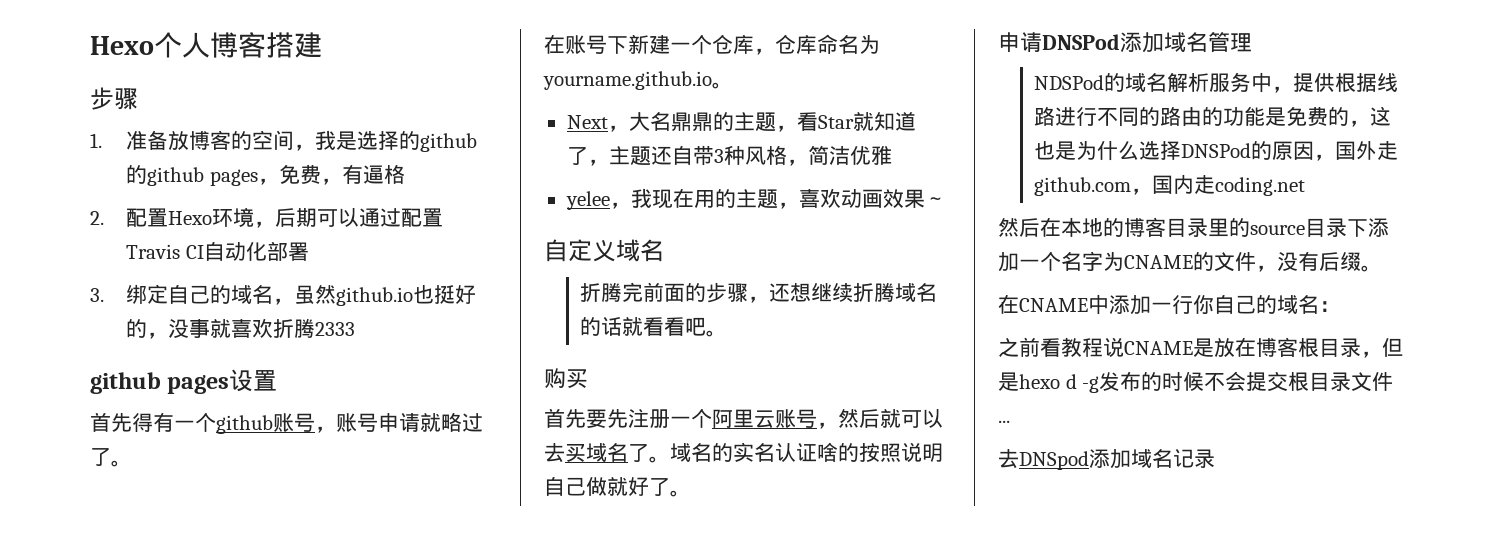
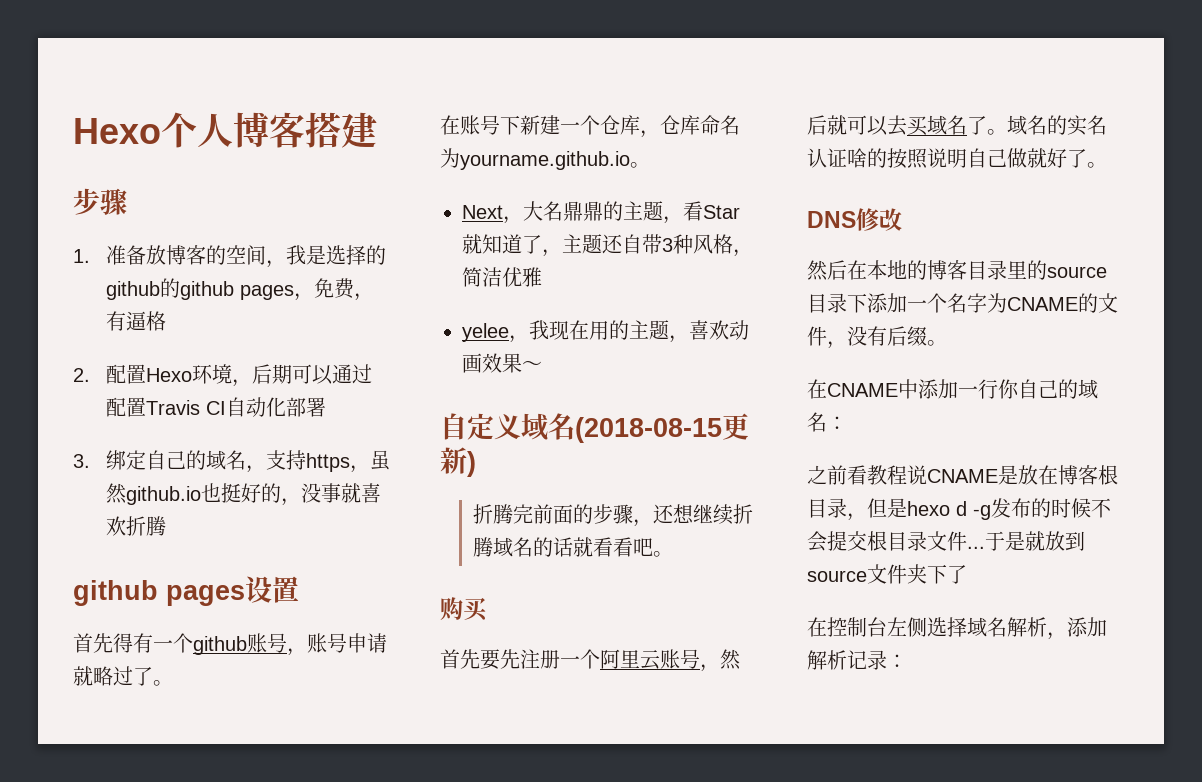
(295, 301) none -> [266,450,371,473] 支持https，
[315,322,356,336] 2333 -> (167, 526) none
(664, 250) none -> [575,413,749,443] [440,447,476,477] (2018-08-15更新)
[998,32,1252,53] [1034,72,1399,93] [1034,106,1392,127] [1034,141,1399,161] [1034,174,1306,196] 申请DNSPod添加域名管理 // NDSPod的域名解析服务中，提供根据线路进行不同的路由的功能是免费的，这也是为什么选择DNSPod的原因，国外走github.com，国内走coding.net -> [807,208,902,231] DNS修改
[998,449,1215,470] // 去DNSpod添加域名记录 -> [985,531,1085,551] [807,564,967,584] [807,617,1107,640] [807,650,907,670] 于是就放到source文件夹下了 // 在控制台左侧选择域名解析，添加解析记录：

